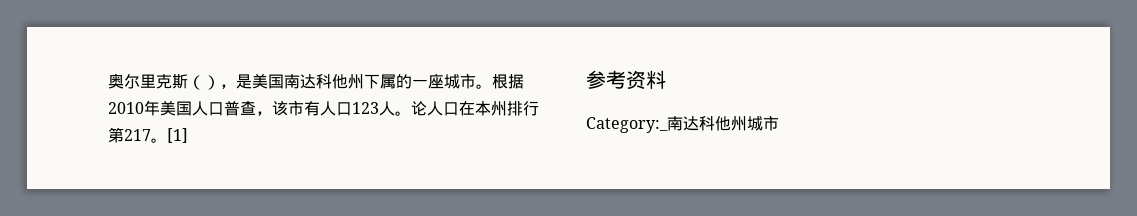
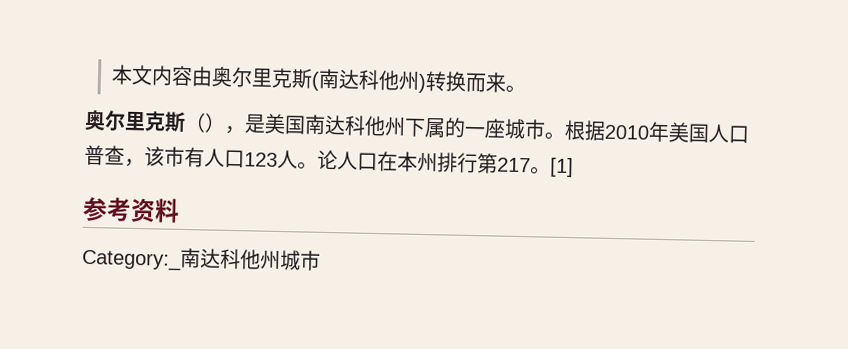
(108, 81) none -> [110,64,526,94] 本文内容由奥尔里克斯(南达科他州)转换而来。 //

